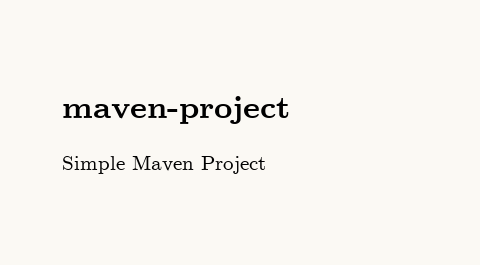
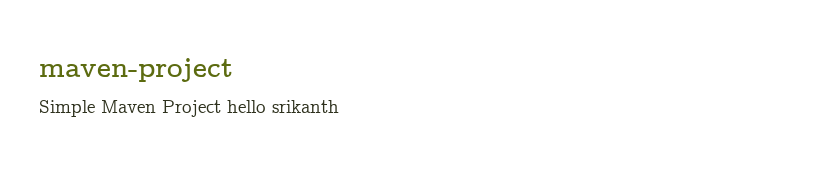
(266, 165) none -> [227,100,339,113] hello srikanth

